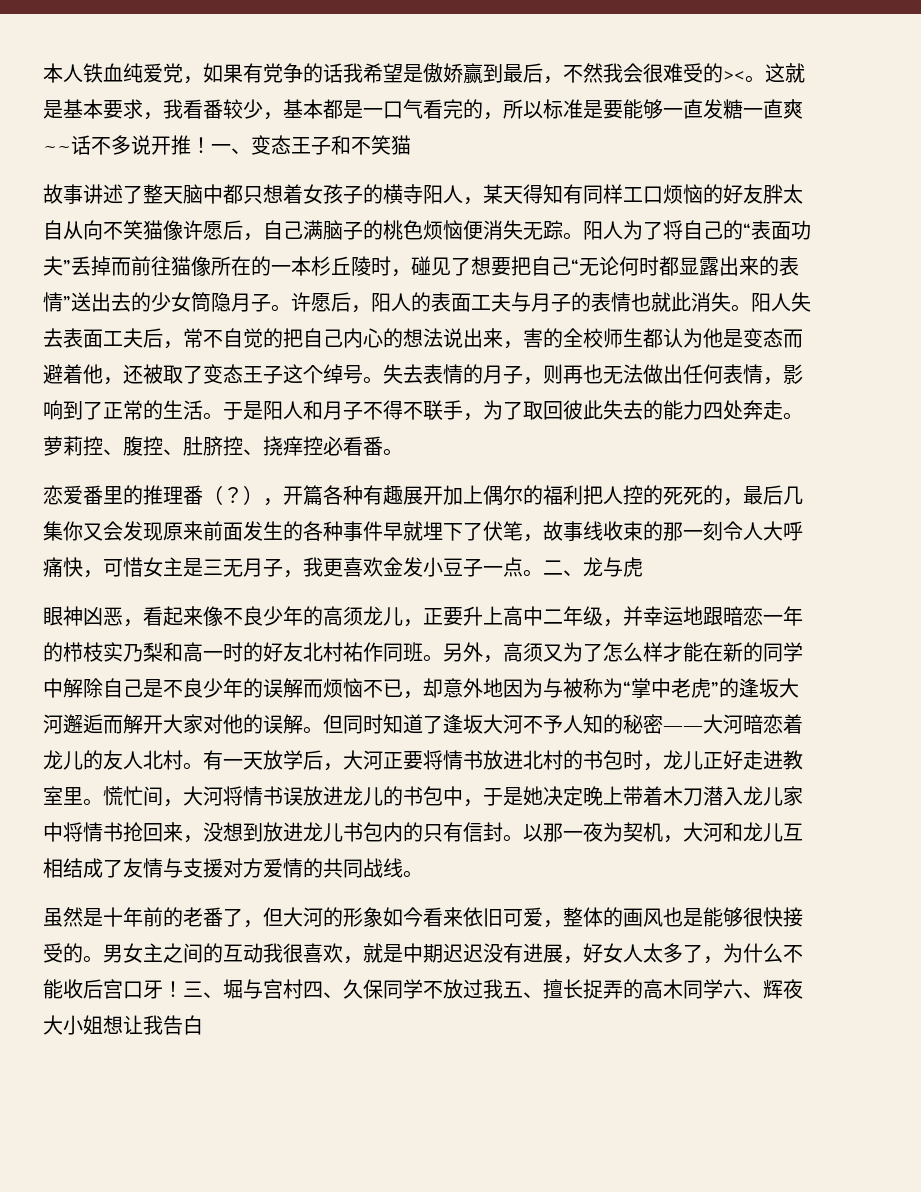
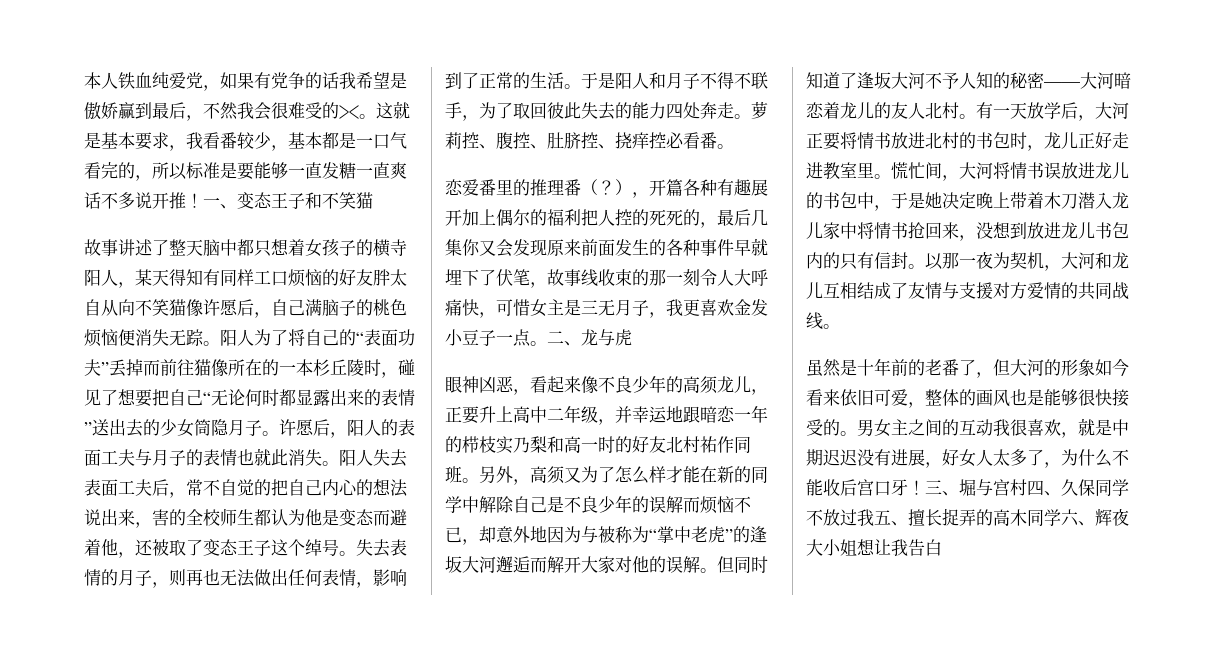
[43,146,71,153] ~~ -> (407, 170) none

